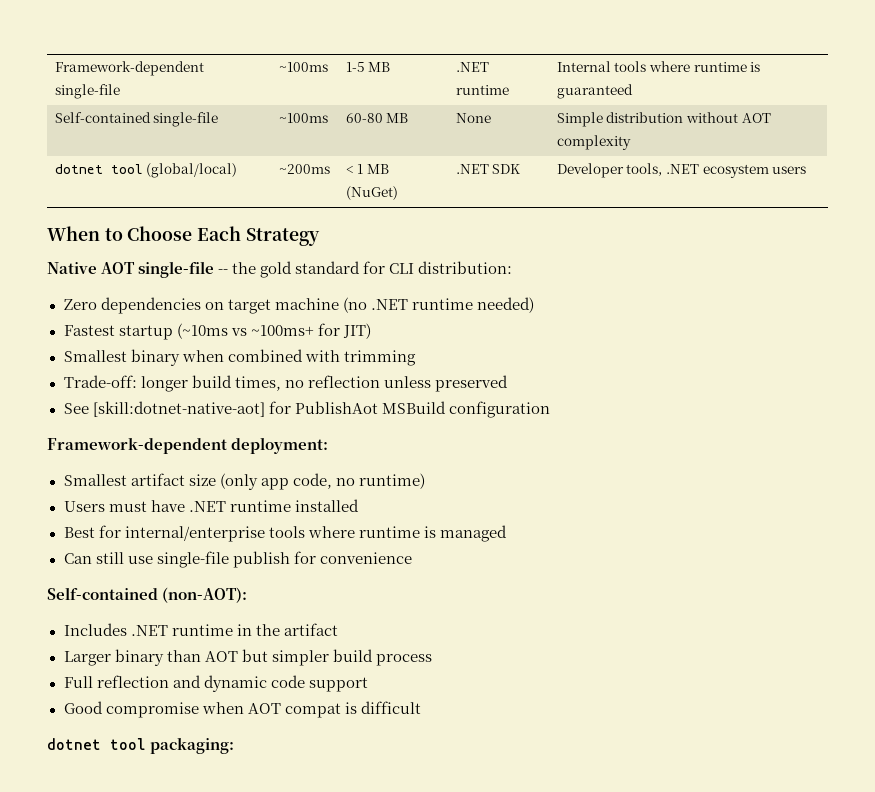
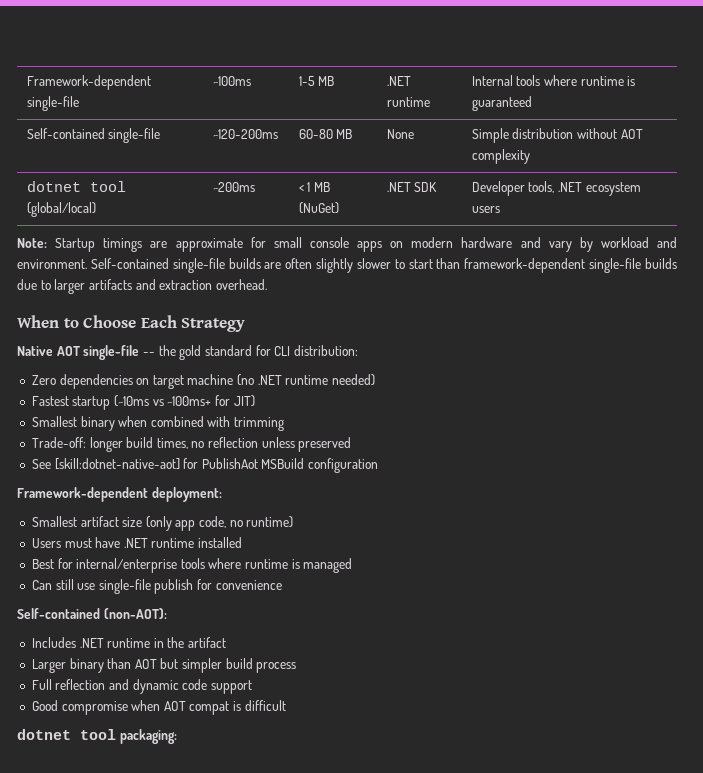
[278,113,328,123] ~100ms -> [212,129,278,139] ~120-200ms
(807, 170) none -> [17,237,677,252] [17,258,677,273] [17,279,267,294] // Note: Startup timings are approximate for small console apps on modern hardware and vary by workload and environment. Self-contained single-file builds are often slightly slower to start than framework-dependent single-file builds due to larger artifacts and extraction overhead.

